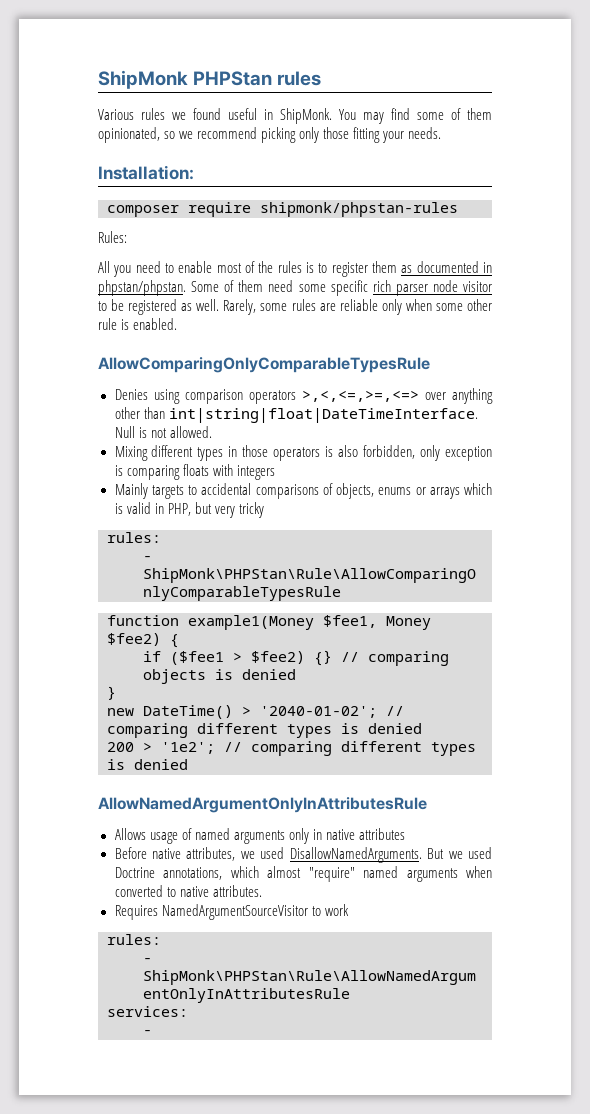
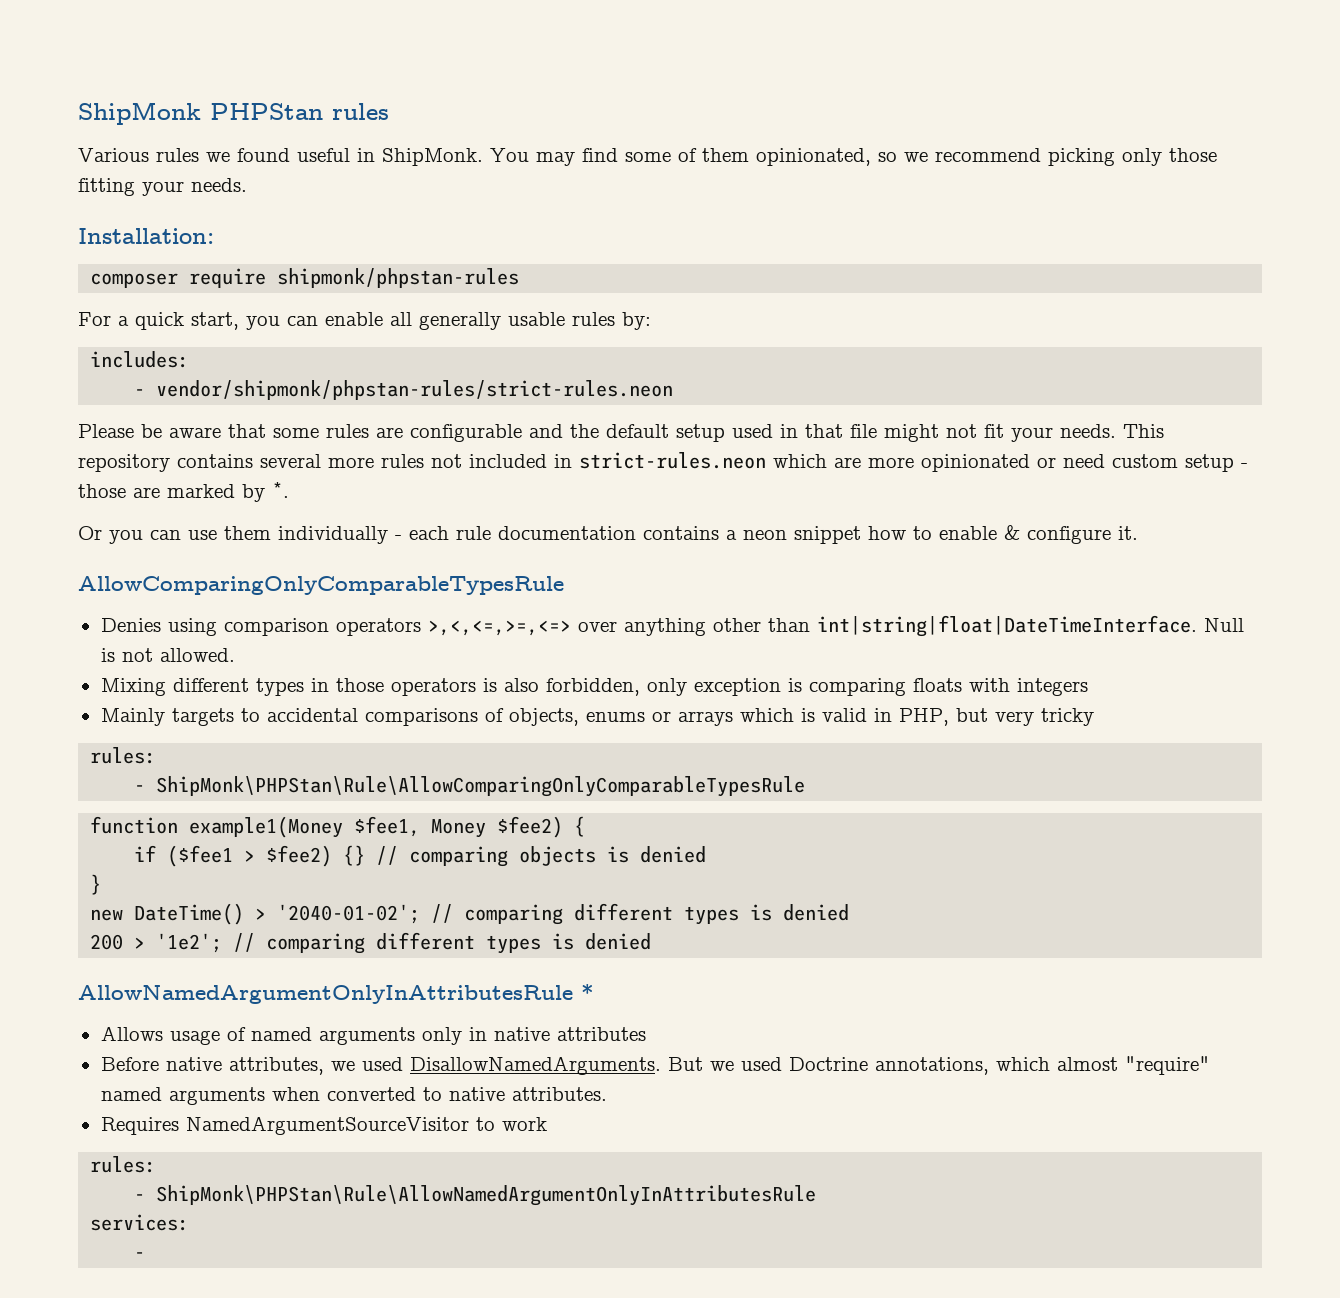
[98,231,127,243] [98,261,492,277] [98,280,493,296] [98,299,493,315] [98,318,178,330] Rules: // All you need to enable most of the rules is to register them as documented in phpstan/phpstan. Some of them need some specific rich parser node visitor to be registered as well. Rarely, some rules are reliable only when some other rule is enabled. -> [78,312,651,330] [90,351,190,368] [134,380,674,400] [78,424,1164,442] [78,452,1248,472] [78,482,289,502] [78,525,1138,544] For a quick start, you can enable all generally usable rules by: // includes: // - vendor/shipmonk/phpstan-rules/strict-rules.neon // Please be aware that some rules are configurable and the default setup used in that file might not fit your needs. This repository contains several more rules not included in strict-rules.neon which are more opinionated or need custom setup - those are marked by *. // Or you can use them individually - each rule documentation contains a neon snippet how to enable & configure it.
(427, 805) none -> [581,984,594,1000] *

